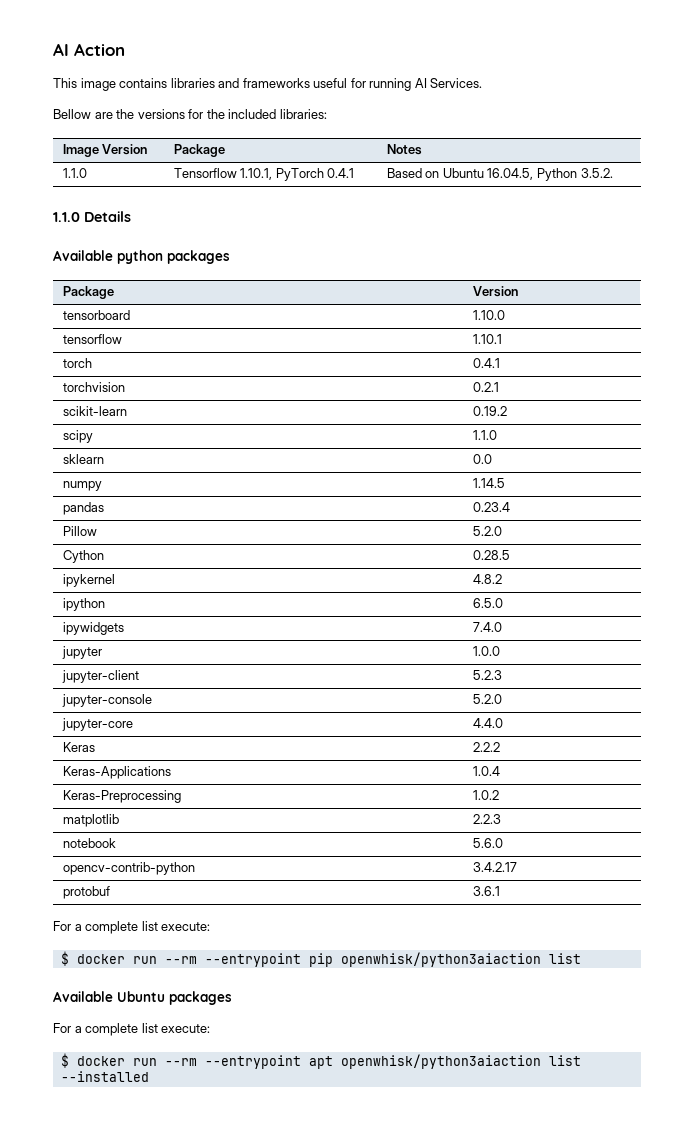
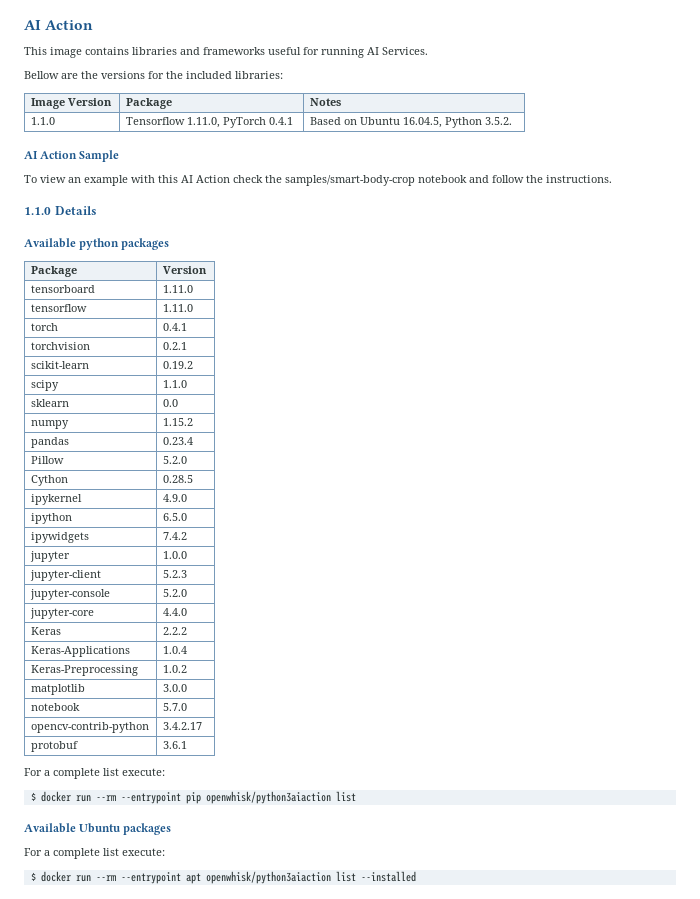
[240,168,273,180] 1.10.1, -> [186,117,220,128] 1.11.0,
(613, 173) none -> [24,150,120,162] [24,175,612,186] // AI Action Sample // To view an example with this AI Action check the samples/smart-body-crop notebook and follow the instructions.
[472,310,505,320] 1.10.0 -> [162,285,193,293] 1.11.0
[472,334,502,344] 1.10.1 -> [162,304,193,312] 1.11.0
[472,478,505,488] 1.14.5 -> [162,418,193,426] 1.15.2
[472,574,502,584] 4.8.2 -> [162,494,187,502] 4.9.0
[472,622,502,632] 7.4.0 -> [162,532,187,540] 7.4.2
[472,814,501,824] 2.2.3 -> [162,684,187,692] 3.0.0
[472,838,503,848] 5.6.0 -> [162,703,187,711] 5.7.0

